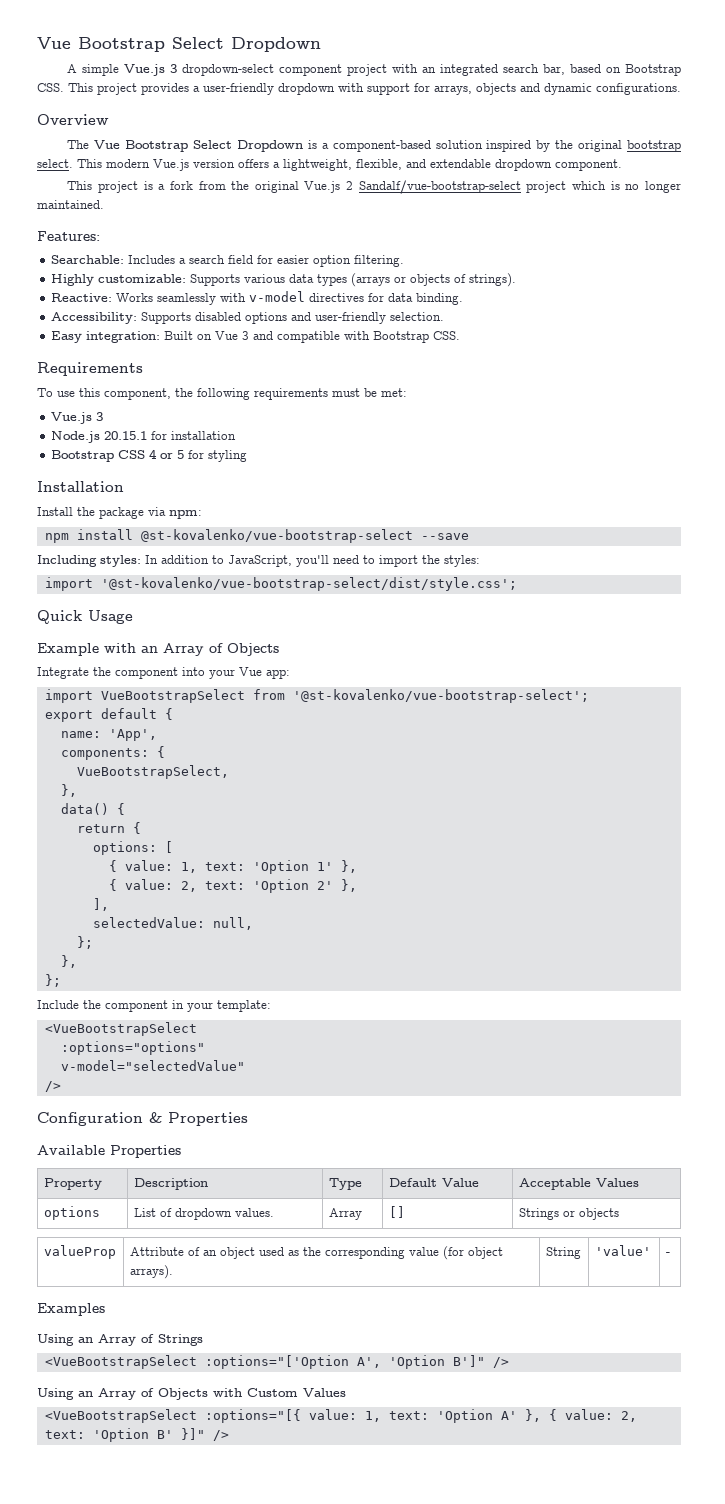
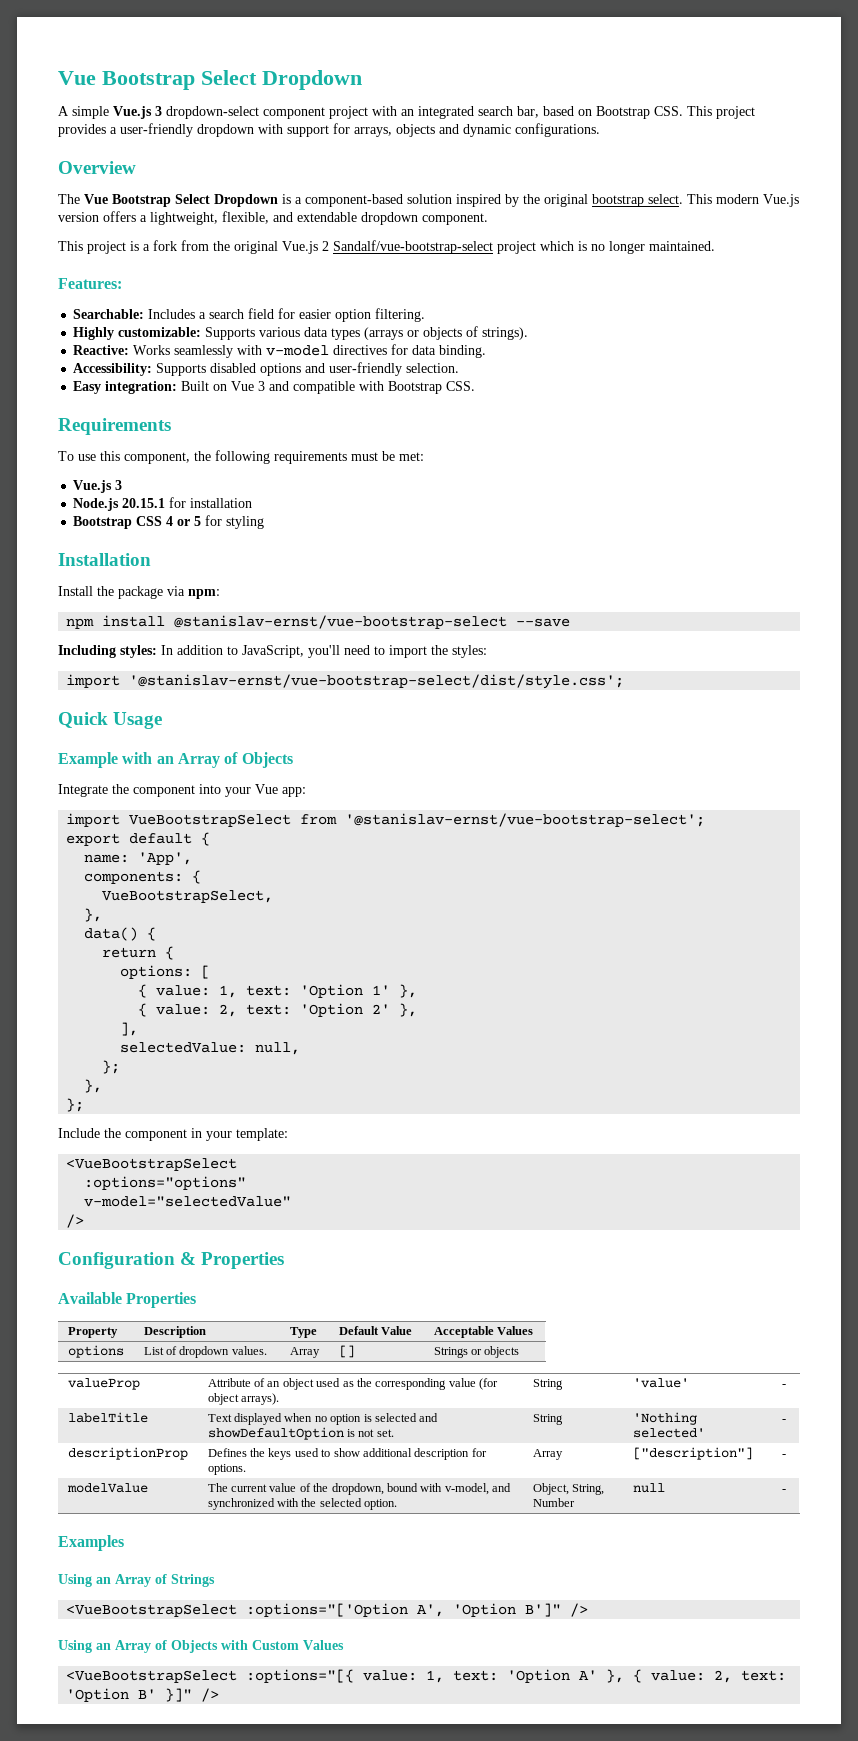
[140,529,413,543] @st-kovalenko/vue-bootstrap-select -> [174,615,508,629] @stanislav-ernst/vue-bootstrap-select
[100,577,517,591] '@st-kovalenko/vue-bootstrap-select/dist/style.css'; -> [129,674,625,689] '@stanislav-ernst/vue-bootstrap-select/dist/style.css';
[292,689,589,703] '@st-kovalenko/vue-bootstrap-select'; -> [345,813,706,827] '@stanislav-ernst/vue-bootstrap-select';
(670, 1254) none -> [67,1412,148,1423] [207,1413,439,1425] [207,1427,394,1440] [532,1414,563,1425] [632,1412,697,1425] [632,1428,705,1438] [781,1419,786,1422] [67,1447,188,1460] [207,1448,487,1460] [207,1464,246,1475] [532,1449,563,1460] [632,1447,753,1460] [781,1454,786,1457] [66,1483,148,1493] [207,1483,511,1495] [207,1498,398,1510] [532,1483,604,1495] [532,1498,575,1507] [632,1483,665,1493] [781,1489,786,1492] // labelTitle | Text displayed when no option is selected and showDefaultOption is not set. | String | 'Nothing selected' | - // descriptionProp | Defines the keys used to show additional description for options. | Array | ["description"] | - // modelValue | The current value of the dropdown, bound with v-model, and synchronized with the selected option. | Object, String, Number | null | -

